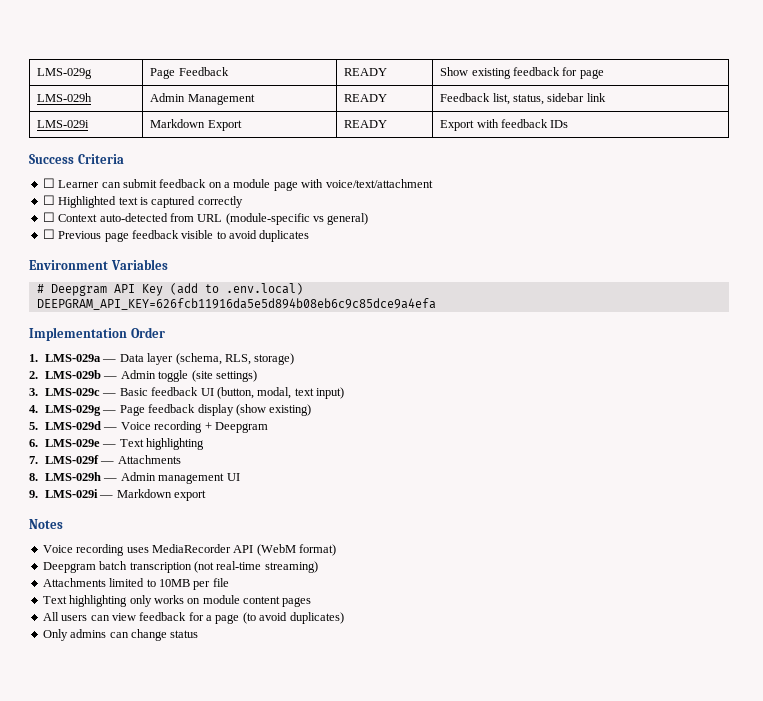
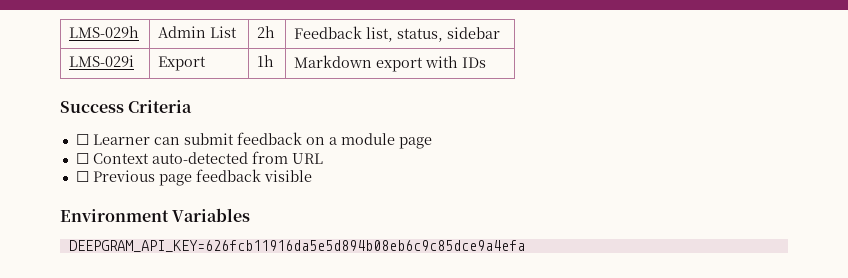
[37,68,93,79] [150,67,229,79] [344,68,388,76] [440,67,604,79] LMS-029g | Page Feedback | READY | Show existing feedback for page // -> (69, 32) none
[187,94,255,105] [344,94,388,102] Management | READY -> [210,26,238,38] [257,26,276,38] List | 2h
[586,93,606,102] link -> (501, 33) none
[150,119,206,128] Markdown -> (135, 61) none
[344,120,388,128] [440,119,549,131] READY | Export with feedback -> [257,55,275,67] [294,55,459,72] 1h | Markdown export with
[301,179,433,188] [42,195,243,208] with voice/text/attachment // ☐ Highlighted text is captured correctly -> (432, 143) none
[225,213,369,225] (module-specific vs general) -> (323, 158) none
[216,230,310,242] to avoid duplicates -> (312, 176) none
[36,283,303,296] [36,298,436,310] [29,327,165,341] [29,353,295,365] [29,370,257,382] [29,387,345,399] [29,404,312,416] [29,421,268,433] [29,438,205,450] [29,455,181,464] [29,472,240,484] [29,489,207,501] [29,519,63,529] [42,544,336,556] [42,561,318,573] [42,578,229,590] [42,595,312,607] [42,612,344,624] [42,629,199,641] # Deepgram API Key (add to .env.local) // DEEPGRAM_API_KEY=626fcb11916da5e5d894b08eb6c9c85dce9a4efa // Implementation Order // 1. LMS-029a — Data layer (schema, RLS, storage) // 2. LMS-029b — Admin toggle (site settings) // 3. LMS-029c — Basic feedback UI (button, modal, text input) // 4. LMS-029g — Page feedback display (show existing) // 5. LMS-029d — Voice recording + Deepgram // 6. LMS-029e — Text highlighting // 7. LMS-029f — Attachments // 8. LMS-029h — Admin management UI // 9. LMS-029i — Markdown export // Notes // Voice recording uses MediaRecorder API (WebM format) // Deepgram batch transcription (not real-time streaming) // Attachments limited to 10MB per file // Text highlighting only works on module content pages // All users can view feedback for a page (to avoid duplicates) // Only admins can change status -> [68,240,525,252] DEEPGRAM_API_KEY=626fcb11916da5e5d894b08eb6c9c85dce9a4efa

